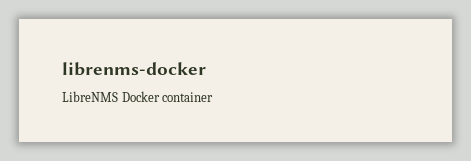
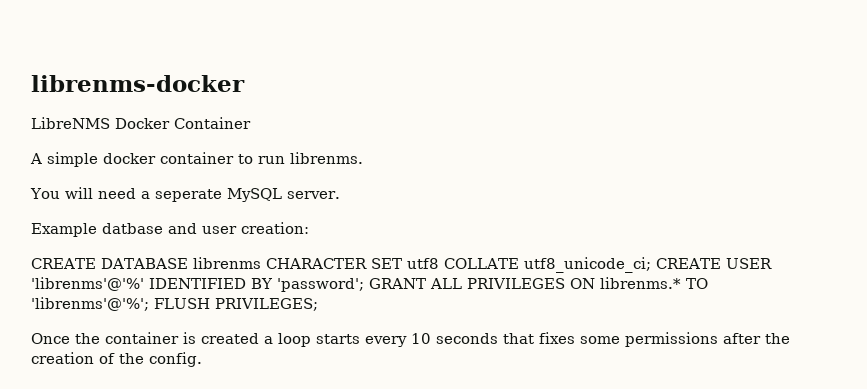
[162,92,214,102] container -> [174,117,251,129] [30,152,363,167] [30,187,340,202] [31,222,309,237] [31,257,772,273] [31,277,708,292] [31,297,318,311] [31,332,790,347] [31,352,202,367] Container // A simple docker container to run librenms. // You will need a seperate MySQL server. // Example datbase and user creation: // CREATE DATABASE librenms CHARACTER SET utf8 COLLATE utf8_unicode_ci; CREATE USER 'librenms'@'%' IDENTIFIED BY 'password'; GRANT ALL PRIVILEGES ON librenms.* TO 'librenms'@'%'; FLUSH PRIVILEGES; // Once the container is created a loop starts every 10 seconds that fixes some permissions after the creation of the config.

